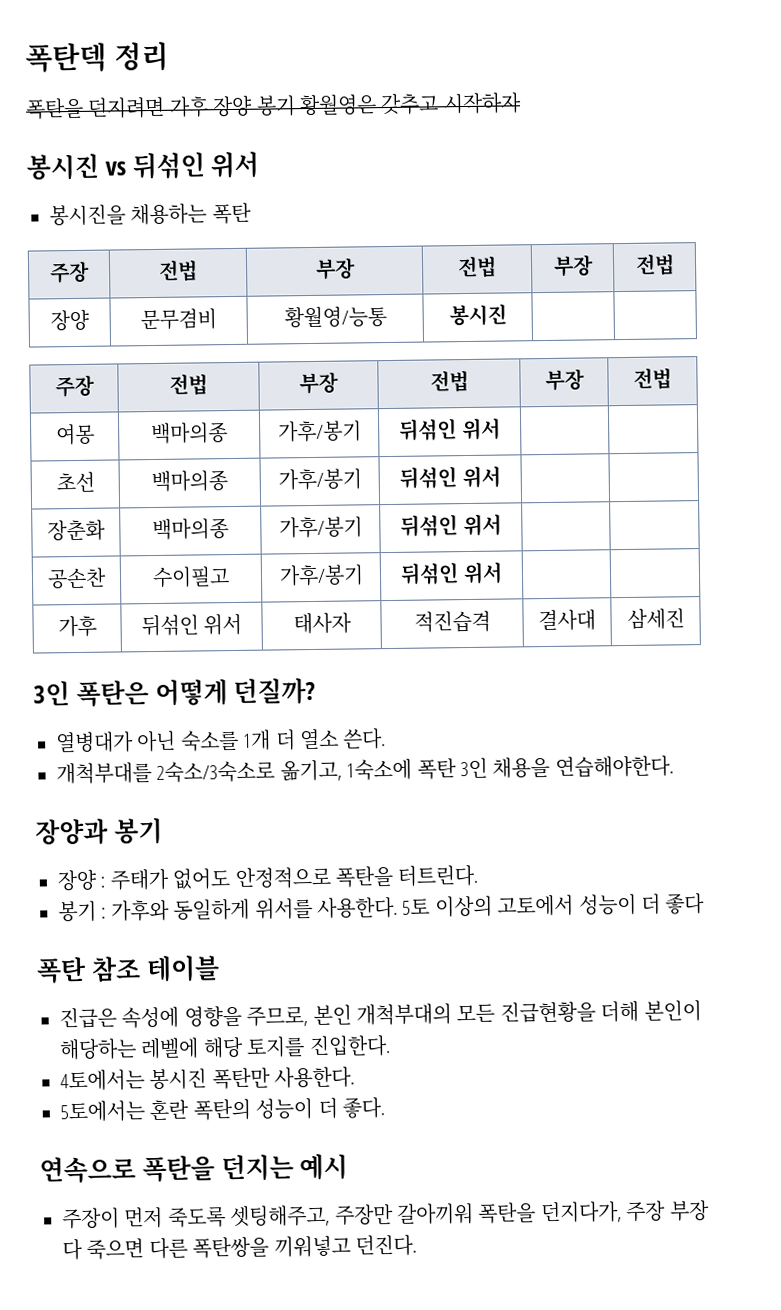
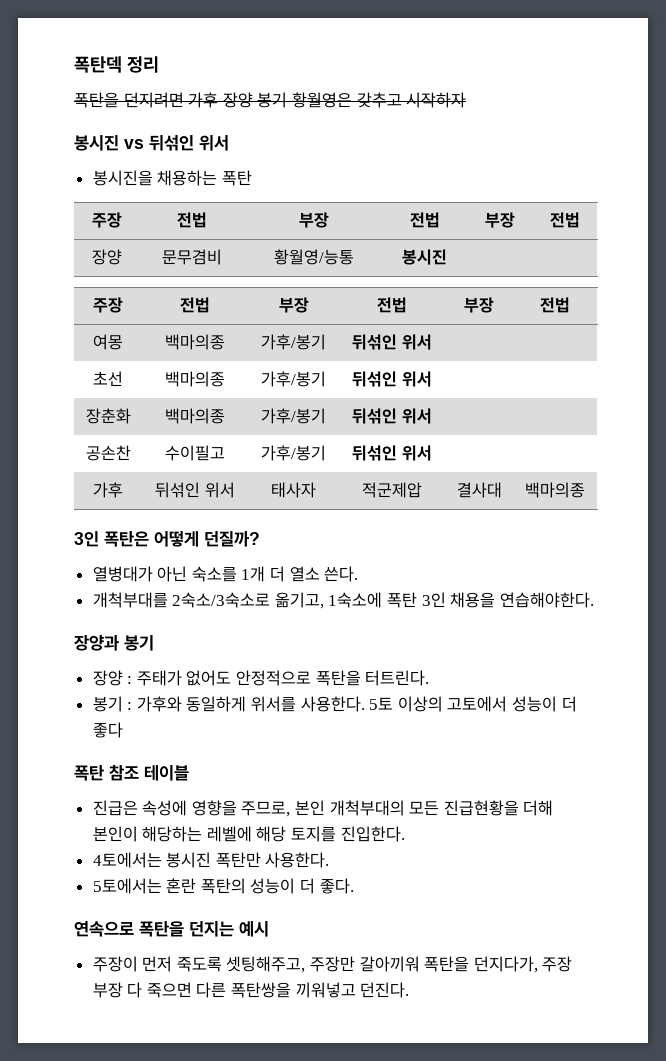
[413,610,491,633] 적진습격 -> [362,482,422,498] 적군제압
[626,608,685,630] 삼세진 -> [525,482,585,498] 백마의종

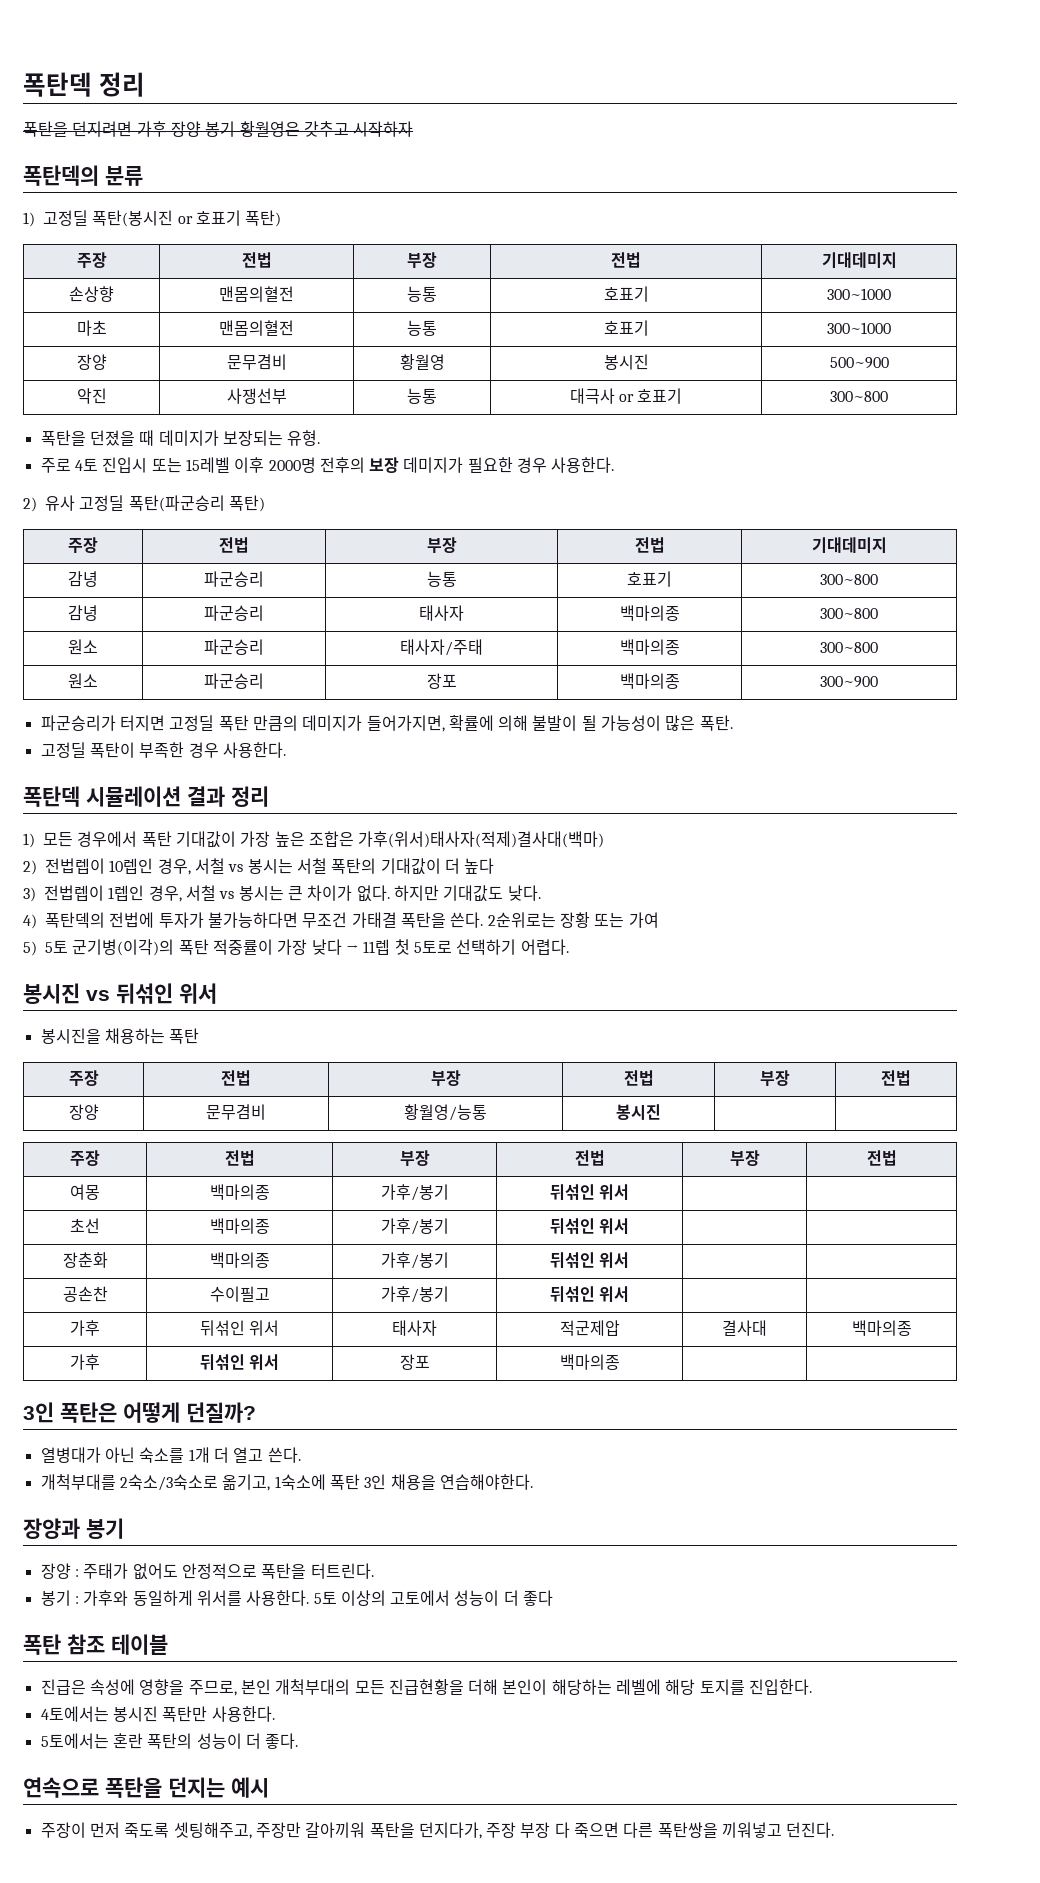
(467, 100) none -> [23,165,143,186] [23,210,282,227] [76,252,107,268] [241,252,272,268] [407,252,437,268] [611,252,641,268] [821,252,897,268] [69,286,114,302] [219,286,294,302] [407,286,437,302] [603,286,649,302] [827,288,891,300] [76,320,107,336] [219,320,294,336] [407,320,437,336] [603,320,649,336] [827,322,891,334] [76,354,107,370] [226,354,287,370] [399,354,445,370] [603,354,649,370] [829,357,889,369] [76,388,107,404] [226,388,287,404] [407,388,437,404] [569,388,683,404] [830,391,888,402] [40,430,321,446] [40,457,615,473] [23,495,265,512] [68,537,98,553] [219,537,249,553] [426,537,457,553] [634,537,665,553] [811,537,887,553] [68,571,98,587] [204,571,264,587] [426,571,457,587] [627,571,672,587] [820,574,878,585] [68,605,98,621] [204,605,264,621] [419,605,464,621] [619,605,680,621] [820,608,878,619] [68,639,98,655] [204,639,264,655] [400,639,483,656] [619,639,680,655] [820,642,878,653] [68,673,98,689] [204,673,264,689] [426,673,457,689] [619,673,680,689] [820,676,878,688] [40,715,733,732] [40,742,286,758] [23,786,269,807] [23,831,605,848] [23,858,495,875] [23,885,541,902] [23,912,659,929] [23,939,569,956] // 폭탄덱의 분류 // 1) 고정딜 폭탄(봉시진 or 호표기 폭탄) // 주장 | 전법 | 부장 | 전법 | 기대데미지 // 손상향 | 맨몸의혈전 | 능통 | 호표기 | 300~1000 // 마초 | 맨몸의혈전 | 능통 | 호표기 | 300~1000 // 장양 | 문무겸비 | 황월영 | 봉시진 | 500~900 // 악진 | 사쟁선부 | 능통 | 대극사 or 호표기 | 300~800 // 폭탄을 던졌을 때 데미지가 보장되는 유형. // 주로 4토 진입시 또는 15레벨 이후 2000명 전후의 보장 데미지가 필요한 경우 사용한다. // 2) 유사 고정딜 폭탄(파군승리 폭탄) // 주장 | 전법 | 부장 | 전법 | 기대데미지 // 감녕 | 파군승리 | 능통 | 호표기 | 300~800 // 감녕 | 파군승리 | 태사자 | 백마의종 | 300~800 // 원소 | 파군승리 | 태사자/주태 | 백마의종 | 300~800 // 원소 | 파군승리 | 장포 | 백마의종 | 300~900 // 파군승리가 터지면 고정딜 폭탄 만큼의 데미지가 들어가지면, 확률에 의해 불발이 될 가능성이 많은 폭탄. // 고정딜 폭탄이 부족한 경우 사용한다. // 폭탄덱 시뮬레이션 결과 정리 // 1) 모든 경우에서 폭탄 기대값이 가장 높은 조합은 가후(위서)태사자(적제)결사대(백마) // 2) 전법렙이 10렙인 경우, 서철 vs 봉시는 서철 폭탄의 기대값이 더 높다 // 3) 전법렙이 1렙인 경우, 서철 vs 봉시는 큰 차이가 없다. 하지만 기대값도 낮다. // 4) 폭탄덱의 전법에 투자가 불가능하다면 무조건 가태결 폭탄을 쓴다. 2순위로는 장황 또는 가여 // 5) 5토 군기병(이각)의 폭탄 적중률이 가장 낮다 → 11렙 첫 5토로 선택하기 어렵다.
(585, 490) none -> [70,1354,100,1370] [199,1354,280,1370] [399,1354,430,1370] [559,1354,620,1370] // 가후 | 뒤섞인 위서 | 장포 | 백마의종 | |
[289,566,320,582] 열소 -> [233,1447,264,1463] 열고

